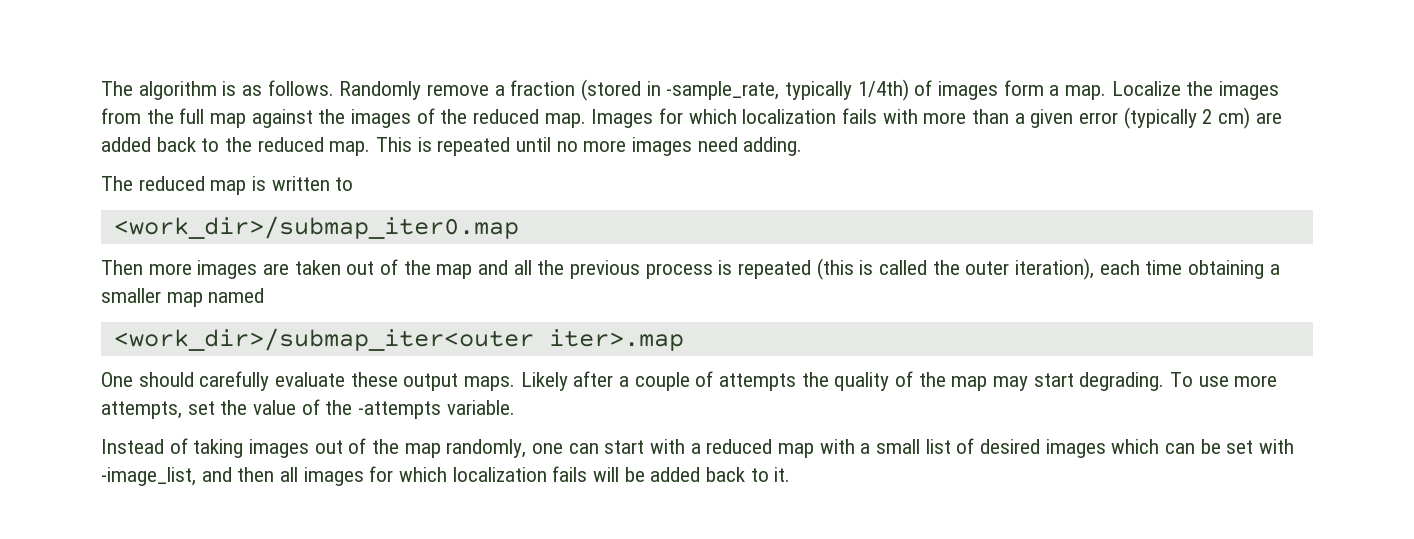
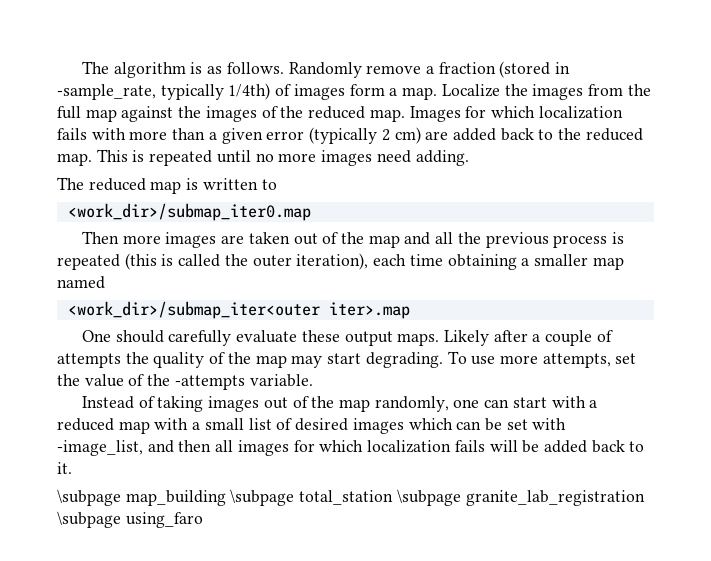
(791, 474) none -> [57,489,645,506] [57,511,203,528] // \subpage map_building \subpage total_station \subpage granite_lab_registration \subpage using_faro

